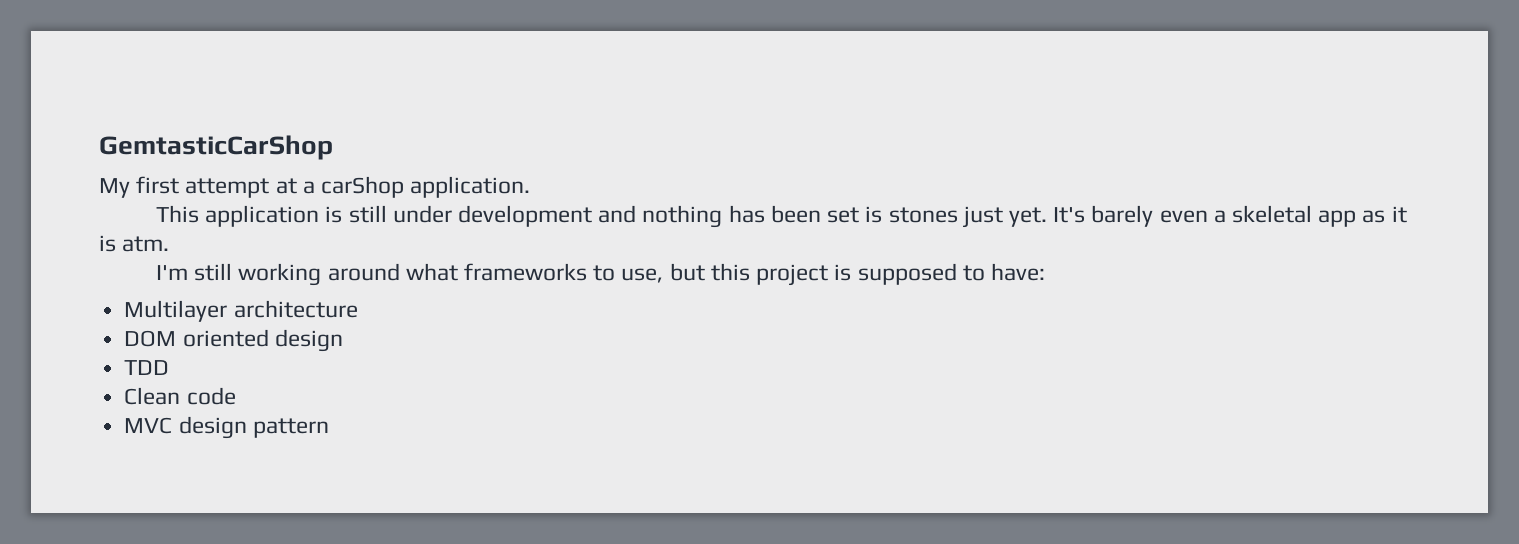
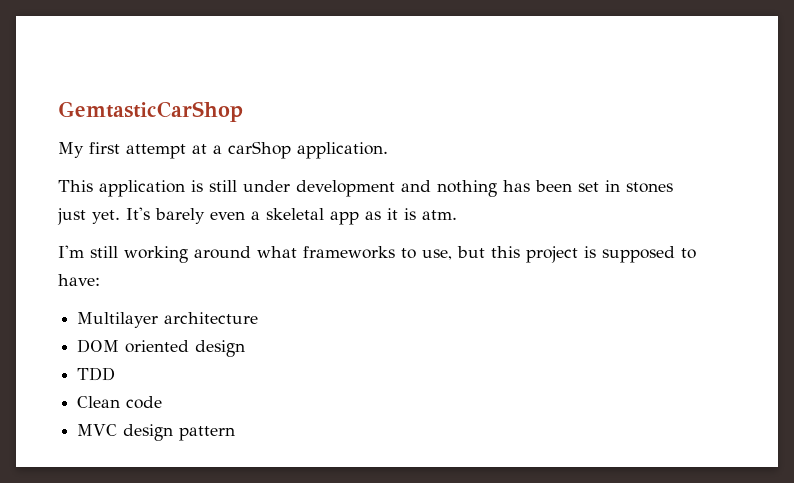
[865,206,883,223] is -> [605,180,620,192] in

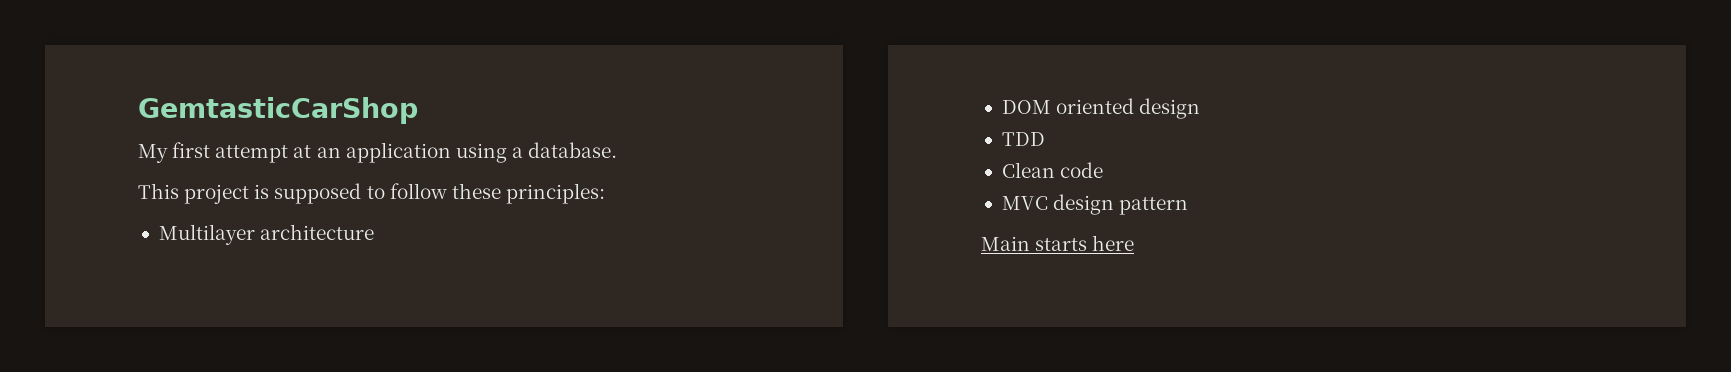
[213,141,388,159] [58,180,673,197] [57,207,457,225] [58,245,520,263] a carShop application. // This application is still under development and nothing has been set in stones just yet. It's barely even a skeletal app as it is atm. // I'm still working around what frameworks to use, but this -> [316,142,618,163] [138,183,179,199] an application using a database. // This
[58,274,100,286] have: -> [389,183,605,204] follow these principles:
(236, 433) none -> [981,235,1135,251] // Main starts here

